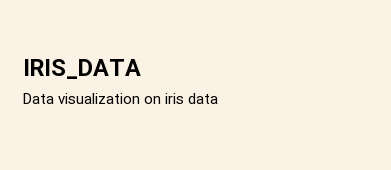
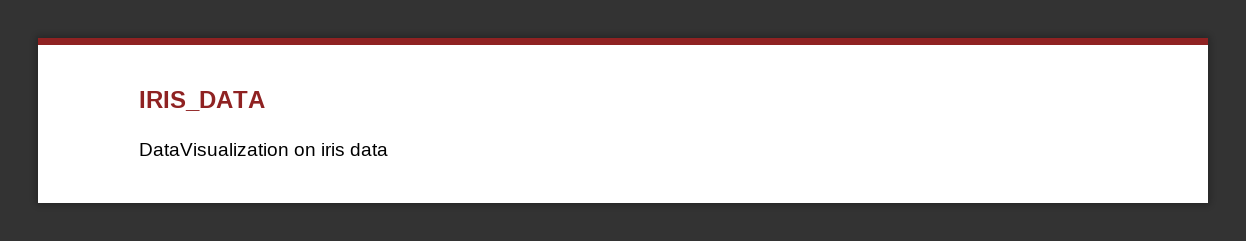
[23,93,141,104] Data visualization -> [139,143,289,156] DataVisualization

